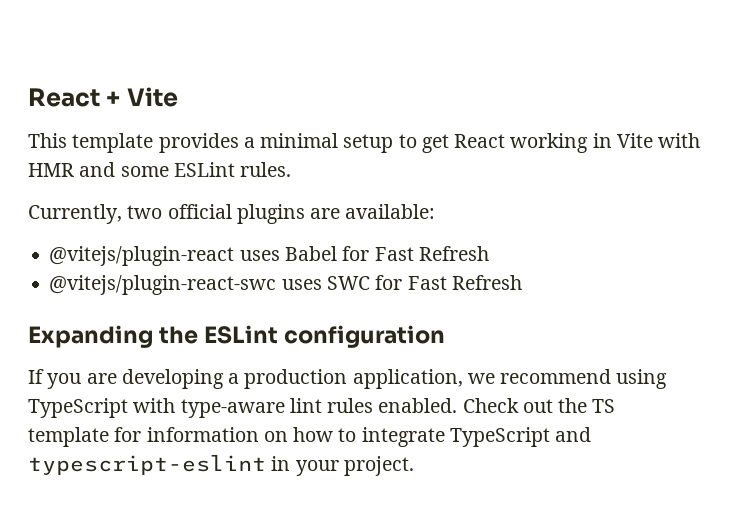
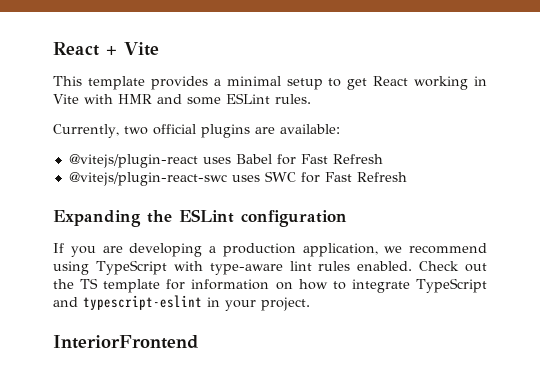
(414, 466) none -> [53,335,199,349] // InteriorFrontend

